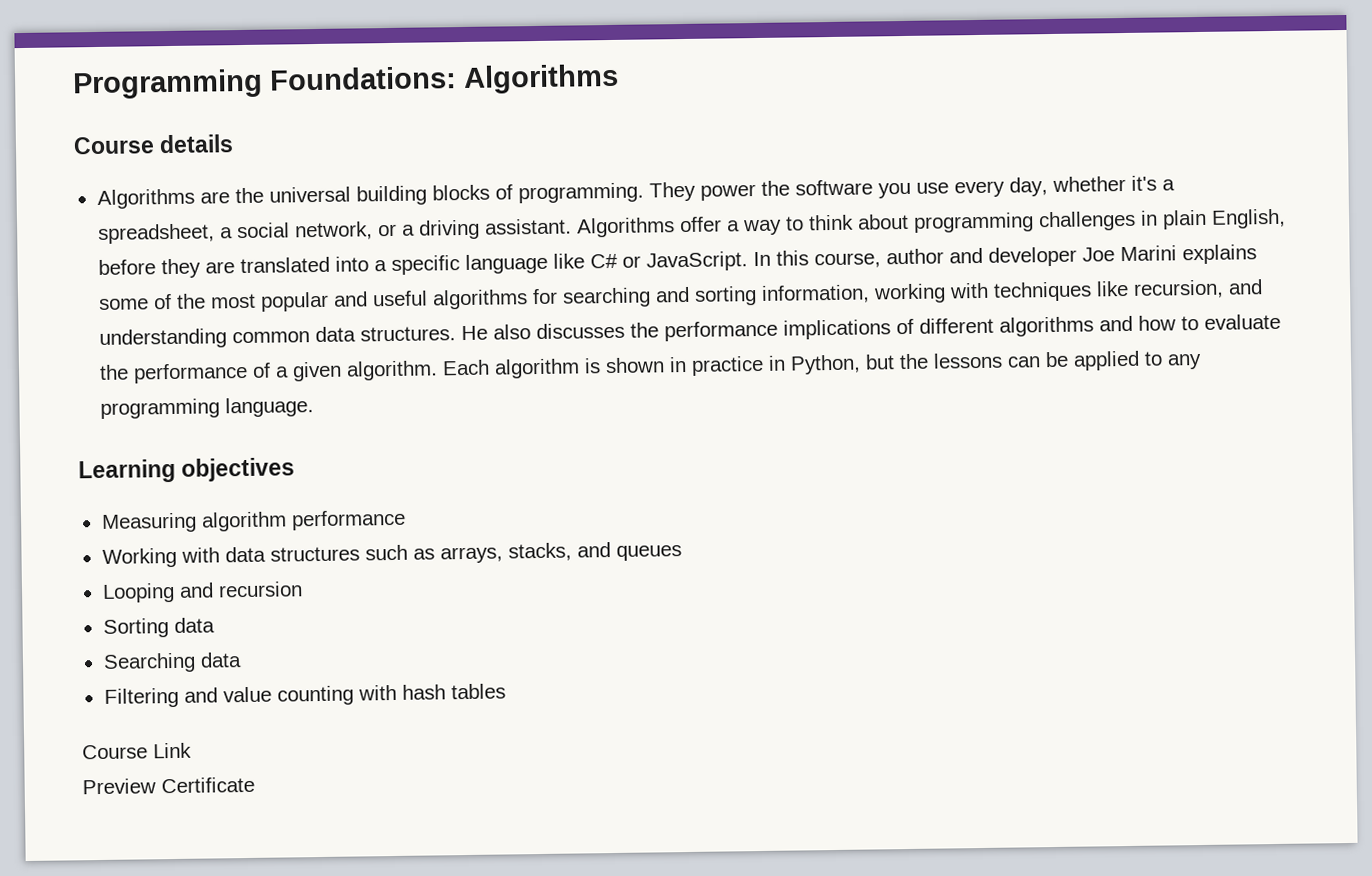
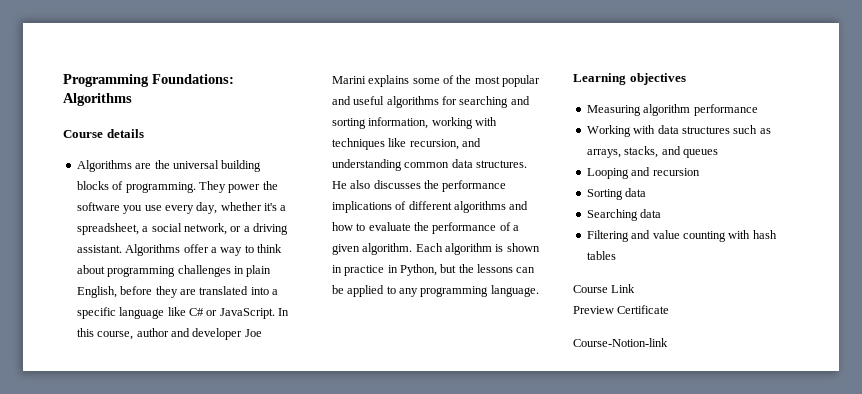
(255, 785) none -> [573,338,668,347] // Course-Notion-link

